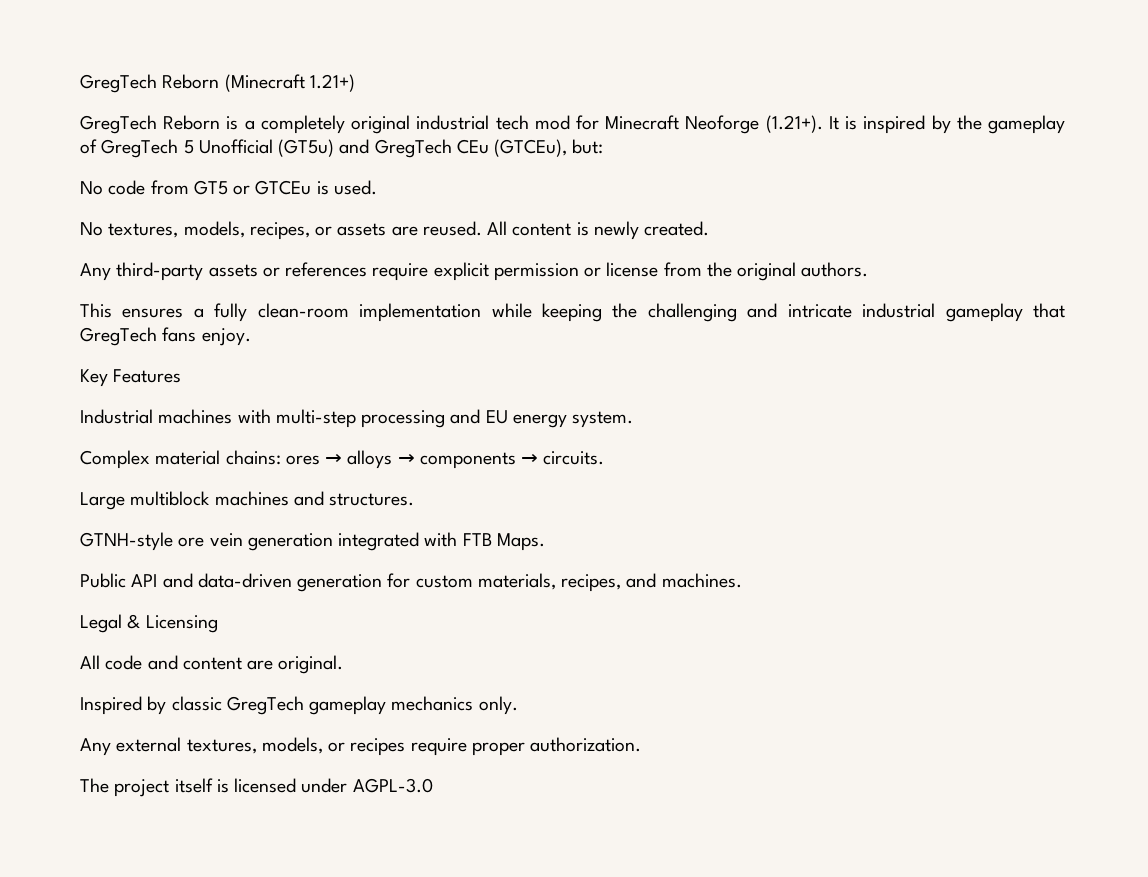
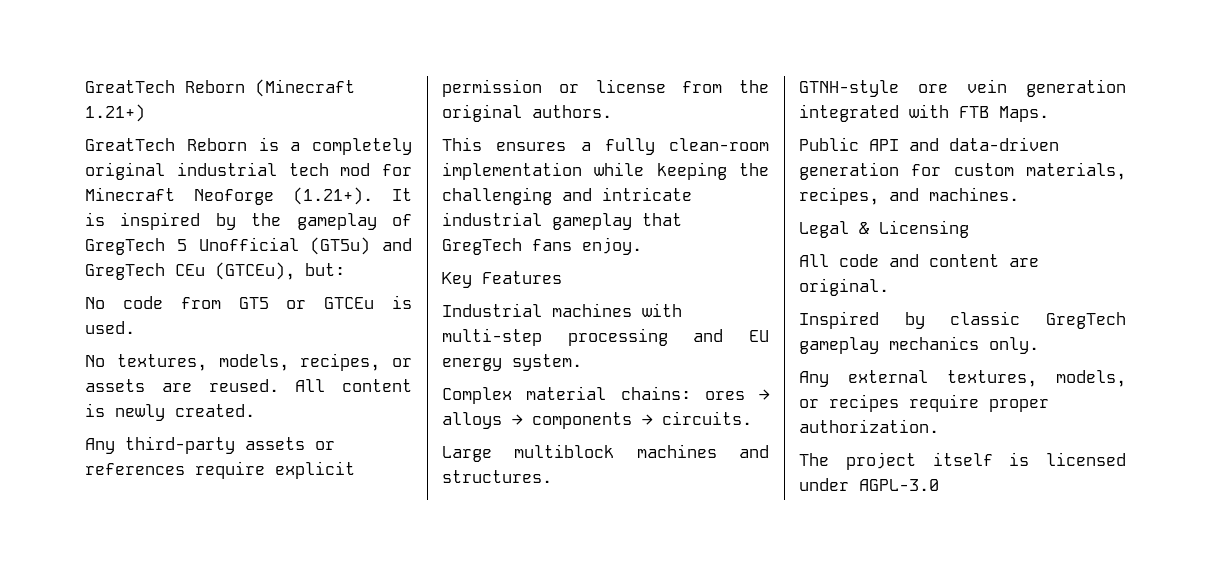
[80,74,157,93] GregTech -> [85,80,175,93] GreatTech
[80,115,157,134] GregTech -> [85,138,175,151] GreatTech

